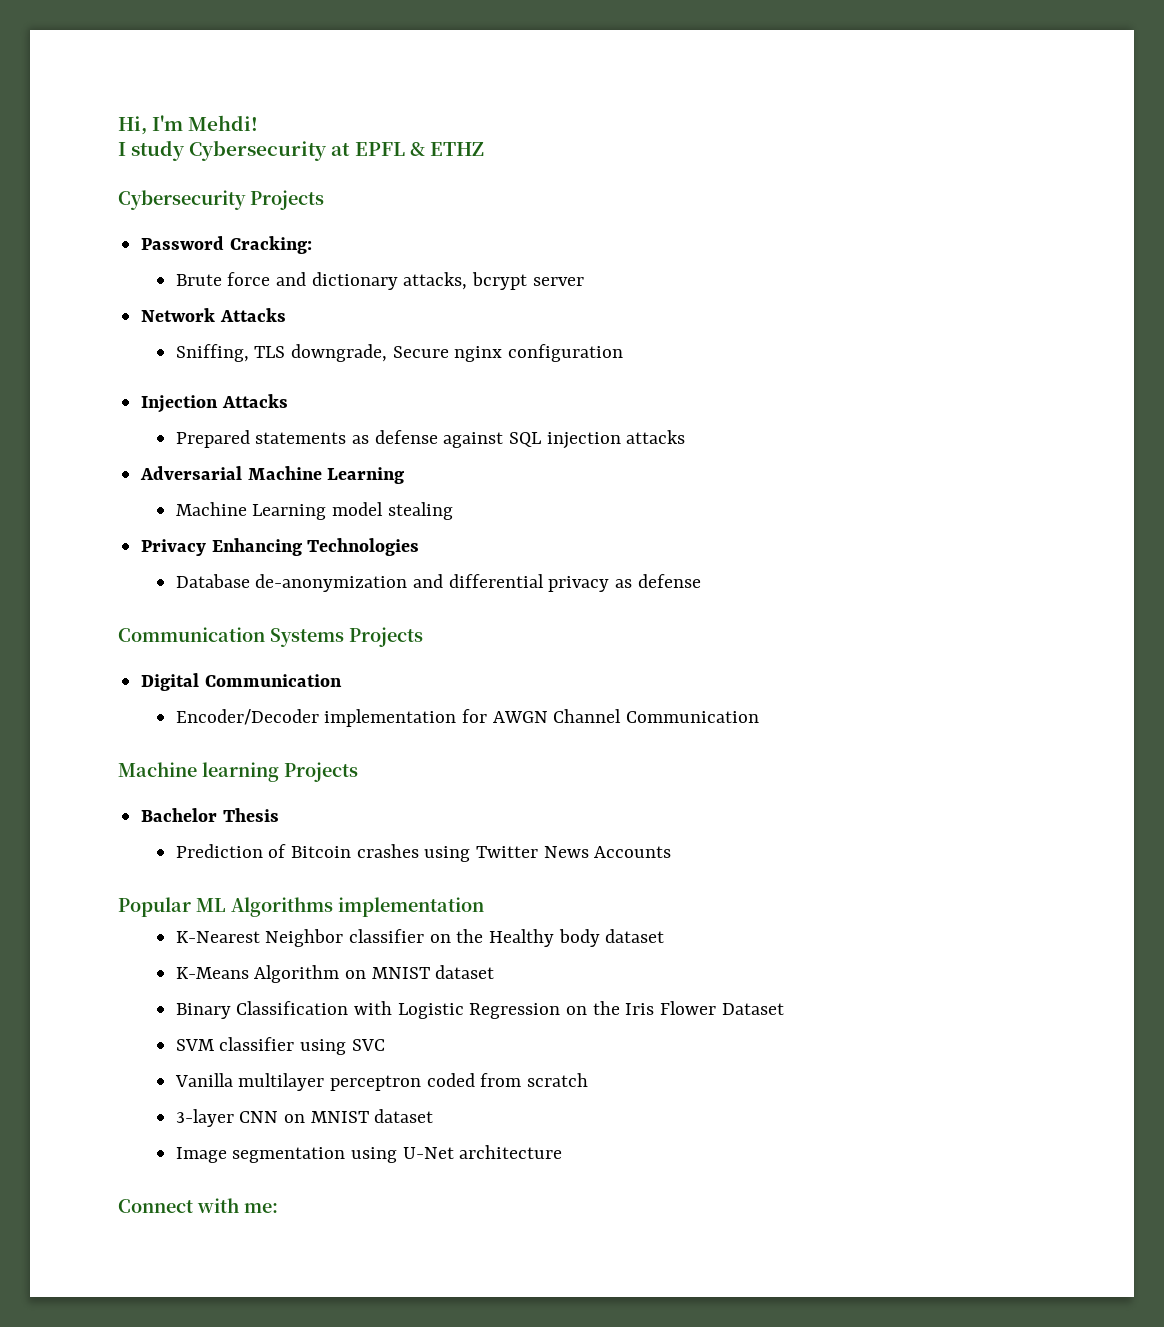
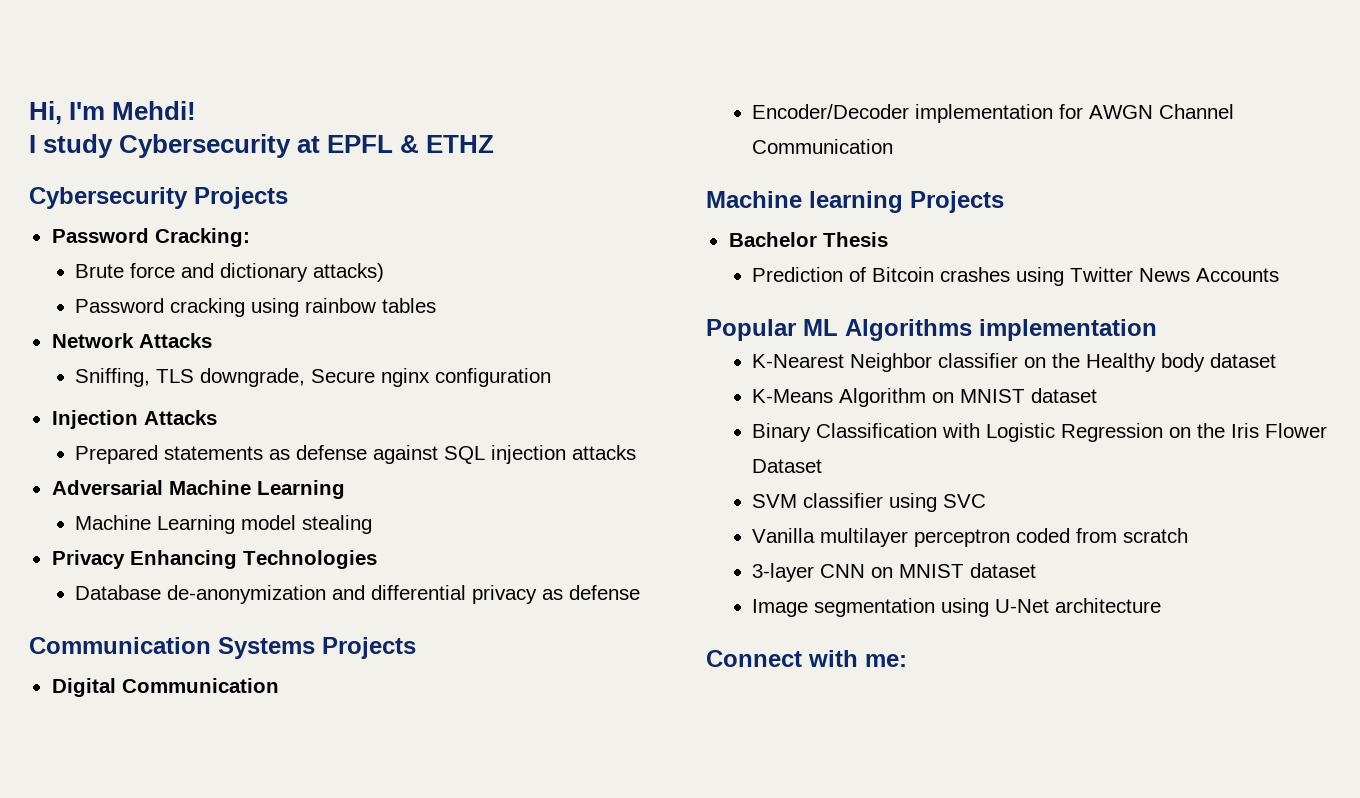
[403,272,584,290] attacks, bcrypt server -> [312,263,384,282] [74,298,436,317] attacks) // Password cracking using rainbow tables

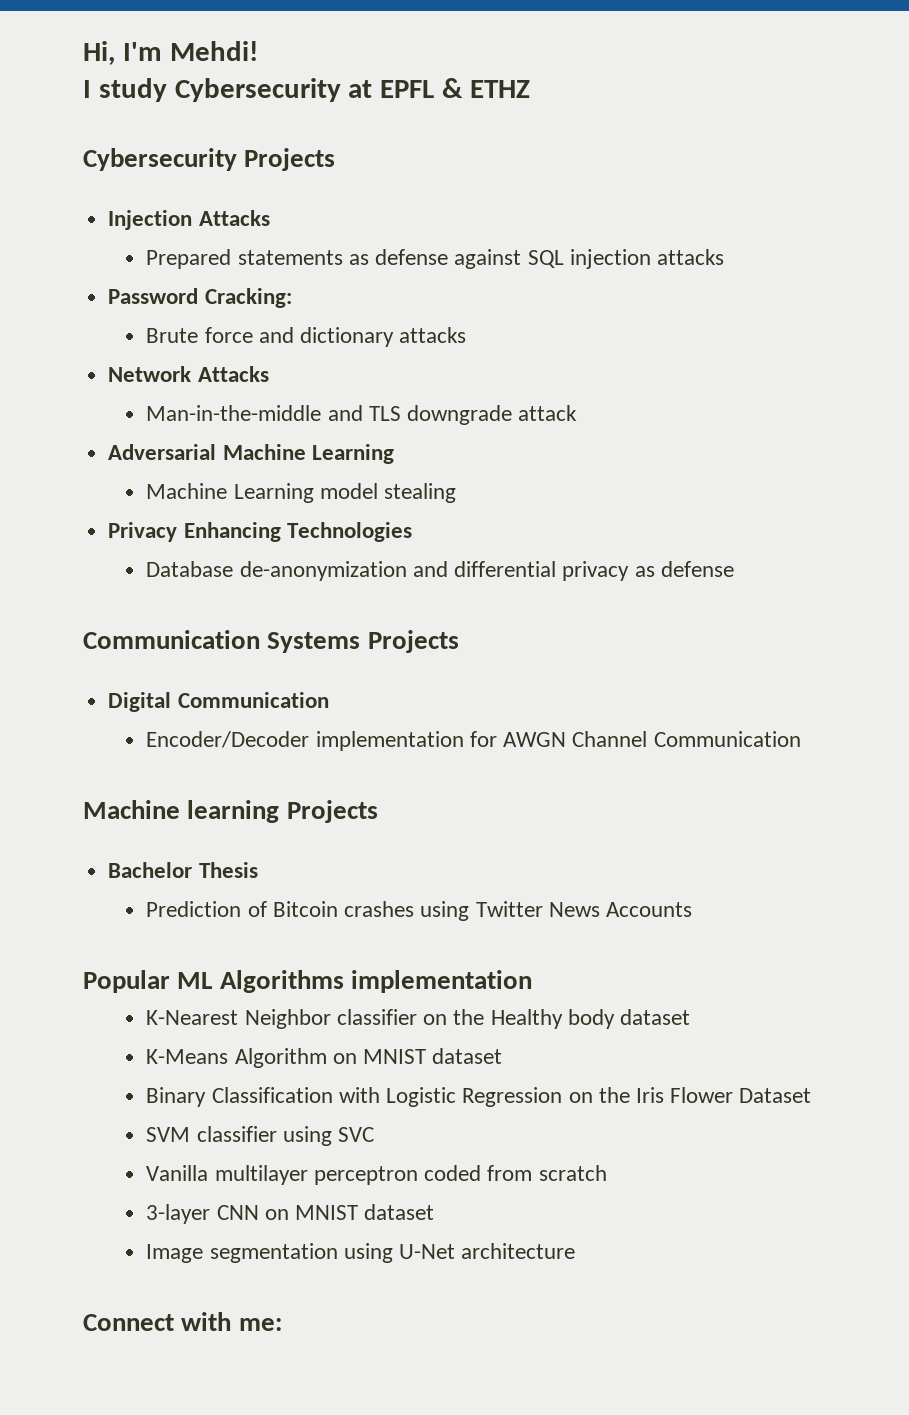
[51,228,250,247] [74,263,384,282] [74,298,436,317] [51,333,212,348] [74,368,551,387] // Password Cracking: // Brute force and dictionary attacks) // Password cracking using rainbow tables // Network Attacks // Sniffing, TLS downgrade, Secure nginx configuration -> (336, 159) none
(636, 452) none -> [108,288,292,308] [146,327,467,347] [108,366,269,382] [146,405,578,425] // Password Cracking: // Brute force and dictionary attacks // Network Attacks // Man-in-the-middle and TLS downgrade attack

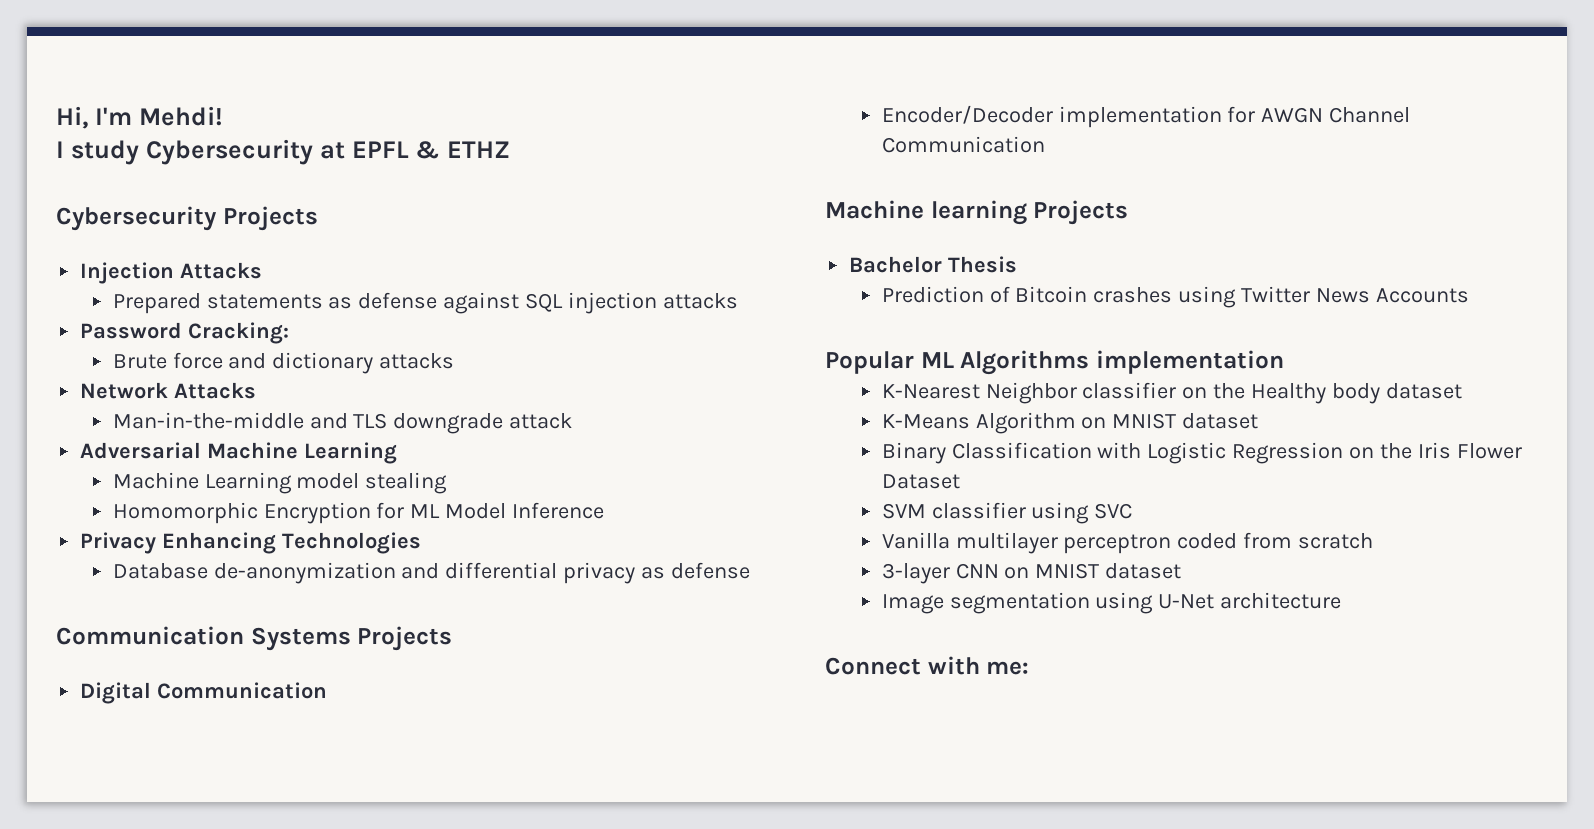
(457, 493) none -> [112,502,605,524] // Homomorphic Encryption for ML Model Inference

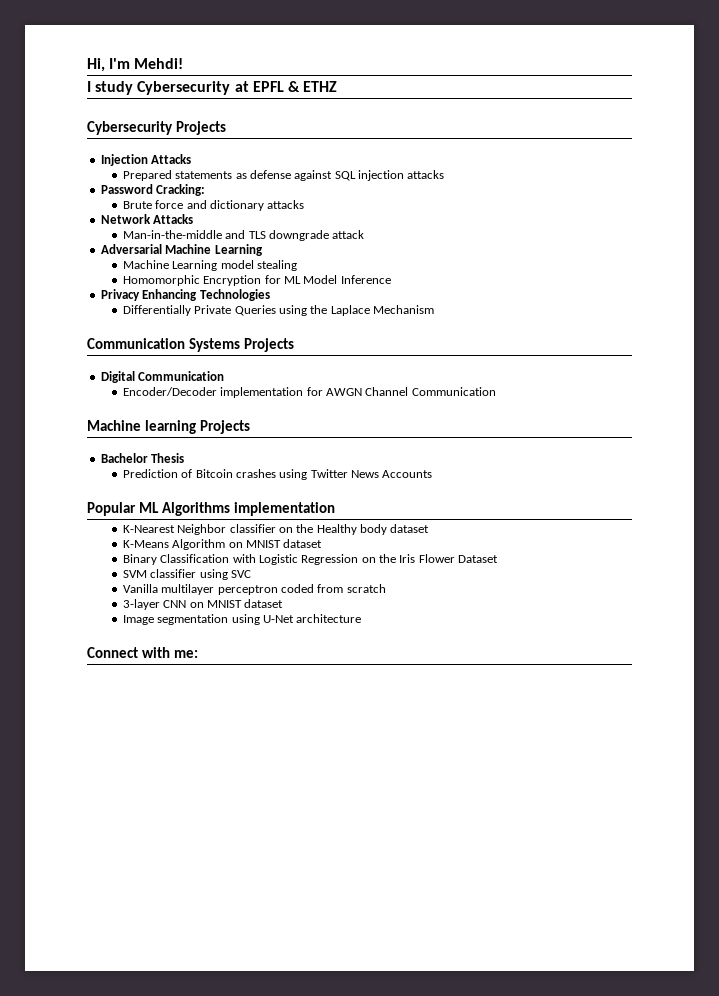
[112,562,751,584] Database de-anonymization and differential privacy as defense -> [122,305,435,316] Differentially Private Queries using the Laplace Mechanism

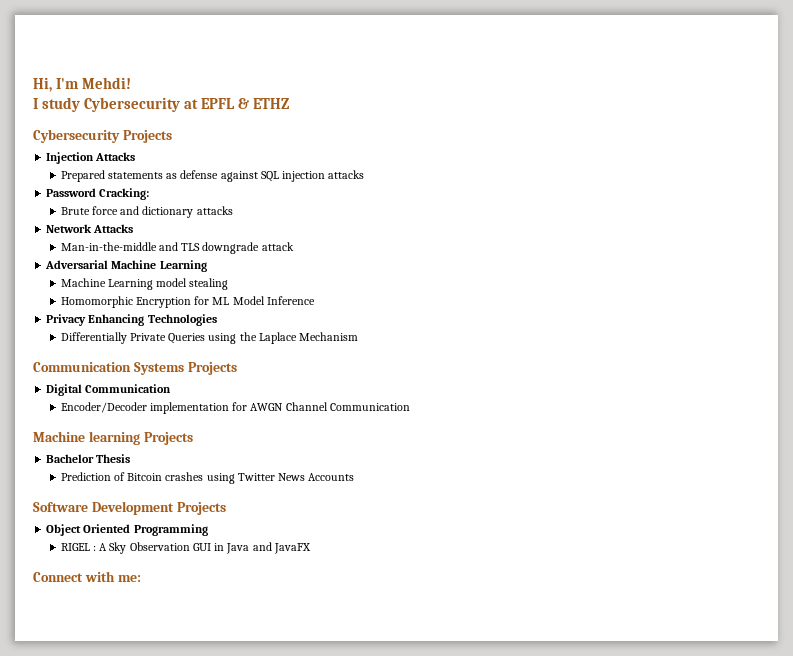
[87,502,335,516] [122,524,430,535] [122,539,323,550] [122,554,499,565] [122,569,251,580] [122,584,386,595] [122,599,284,610] [122,614,362,625] Popular ML Algorithms implementation // K-Nearest Neighbor classifier on the Healthy body dataset // K-Means Algorithm on MNIST dataset // Binary Classification with Logistic Regression on the Iris Flower Dataset // SVM classifier using SVC // Vanilla multilayer perceptron coded from scratch // 3-layer CNN on MNIST dataset // Image segmentation using U-Net architecture -> [33,501,226,515] [46,524,208,536] [60,542,311,554] Software Development Projects // Object Oriented Programming // RIGEL : A Sky Observation GUI in Java and JavaFX

